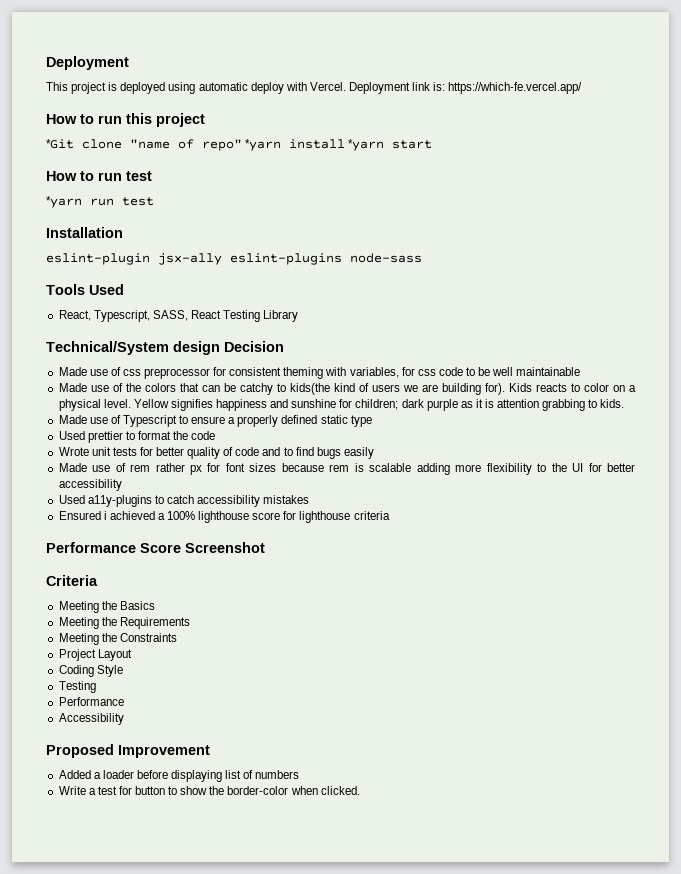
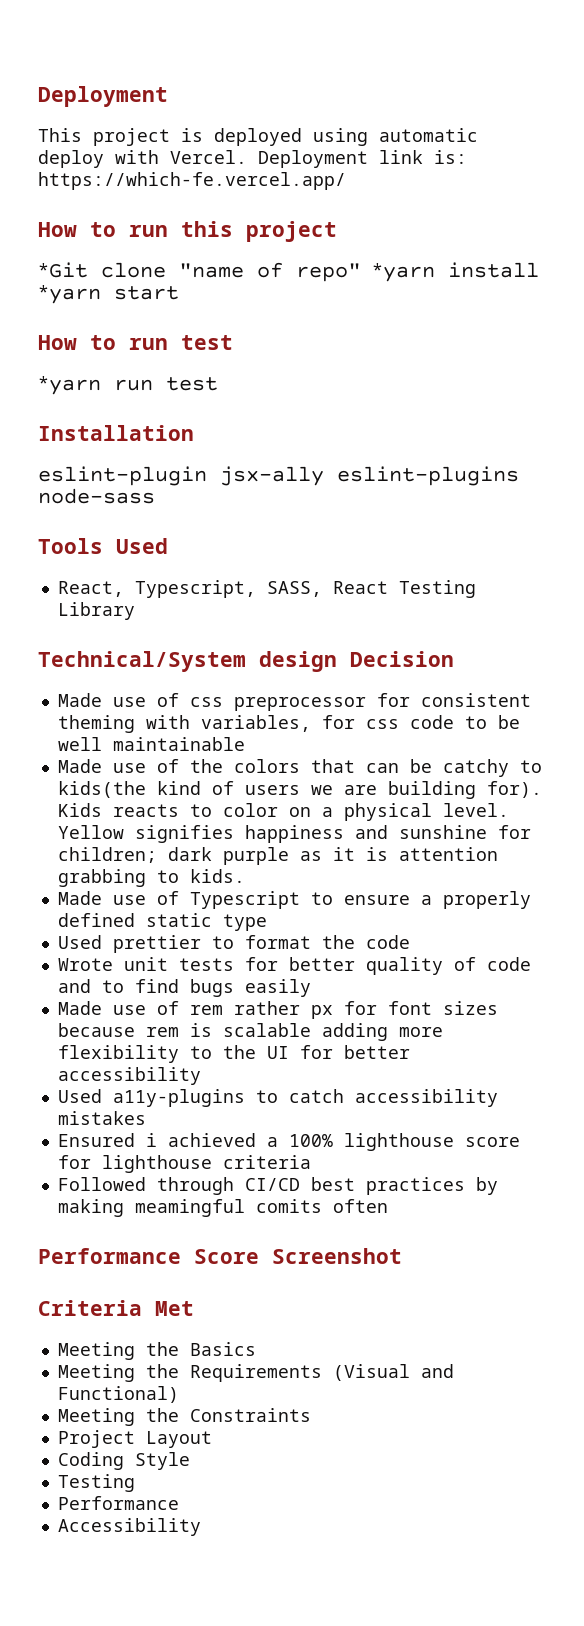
(390, 515) none -> [57,1177,498,1195] [57,1199,388,1217] // Followed through CI/CD best practices by making meamingful comits often
(98, 580) none -> [155,1301,194,1316] Met
(190, 623) none -> [332,1364,454,1381] [57,1386,179,1403] (Visual and Functional)
[46,744,210,758] [58,770,300,782] [58,786,360,795] // Proposed Improvement // Added a loader before displaying list of numbers // Write a test for button to show the border-color when clicked. -> (201, 1527) none

